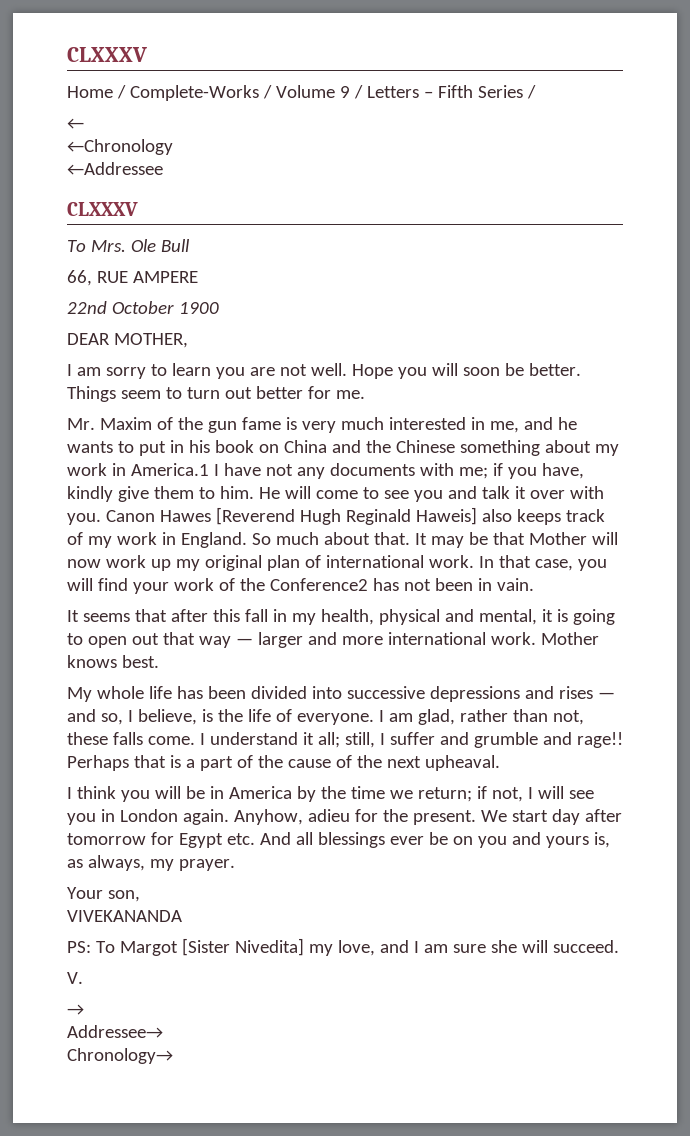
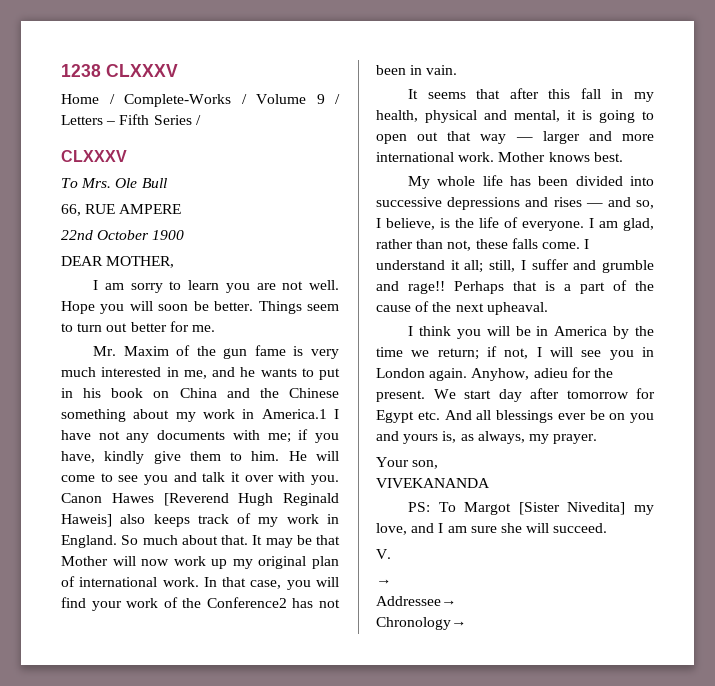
(67, 54) none -> [61,64,101,77] 1238
[67,118,84,129] [67,139,173,155] [67,162,163,175] // ← // ←Chronology // ←Addressee -> (201, 120) none

